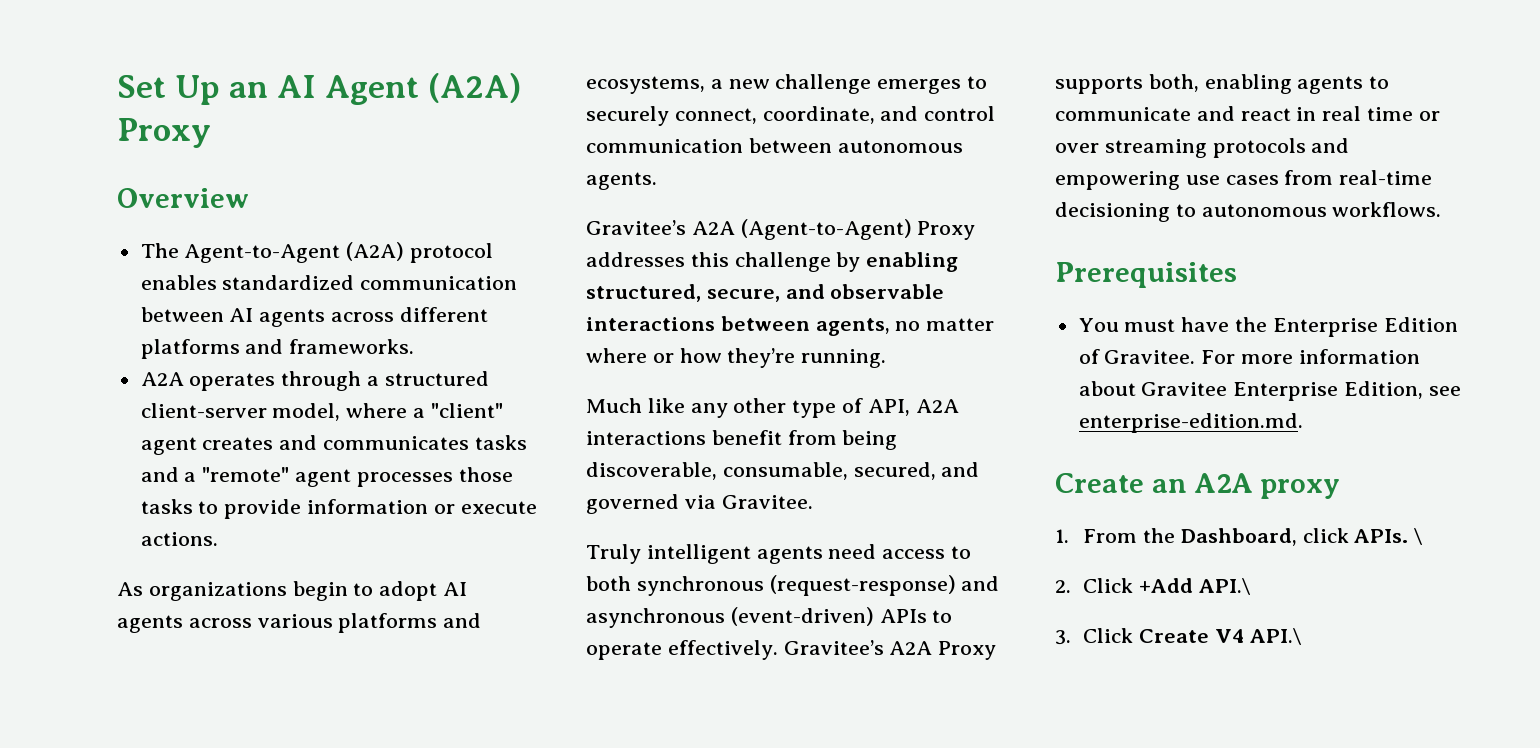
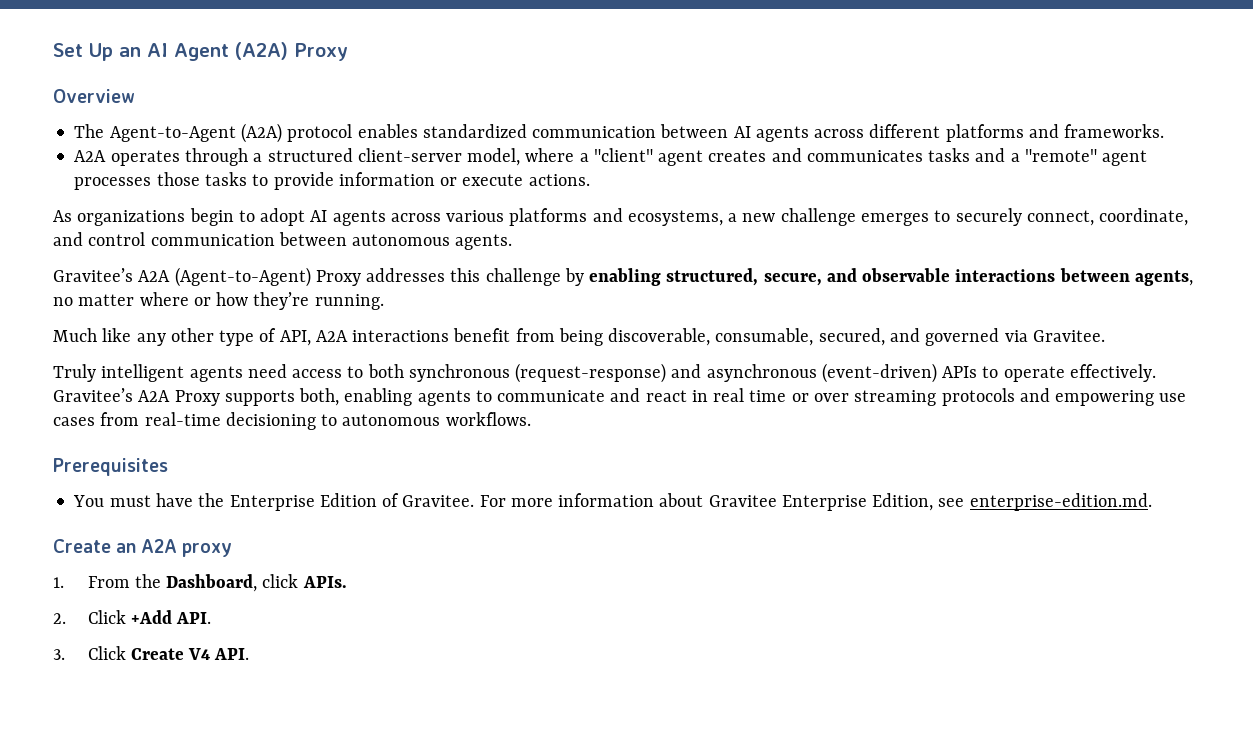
[1414,528,1424,545] \ -> (347, 582) none
[1198,578,1251,595] API.\ -> [176,612,212,624] API.
[1249,628,1302,645] API.\ -> [214,648,250,660] API.

